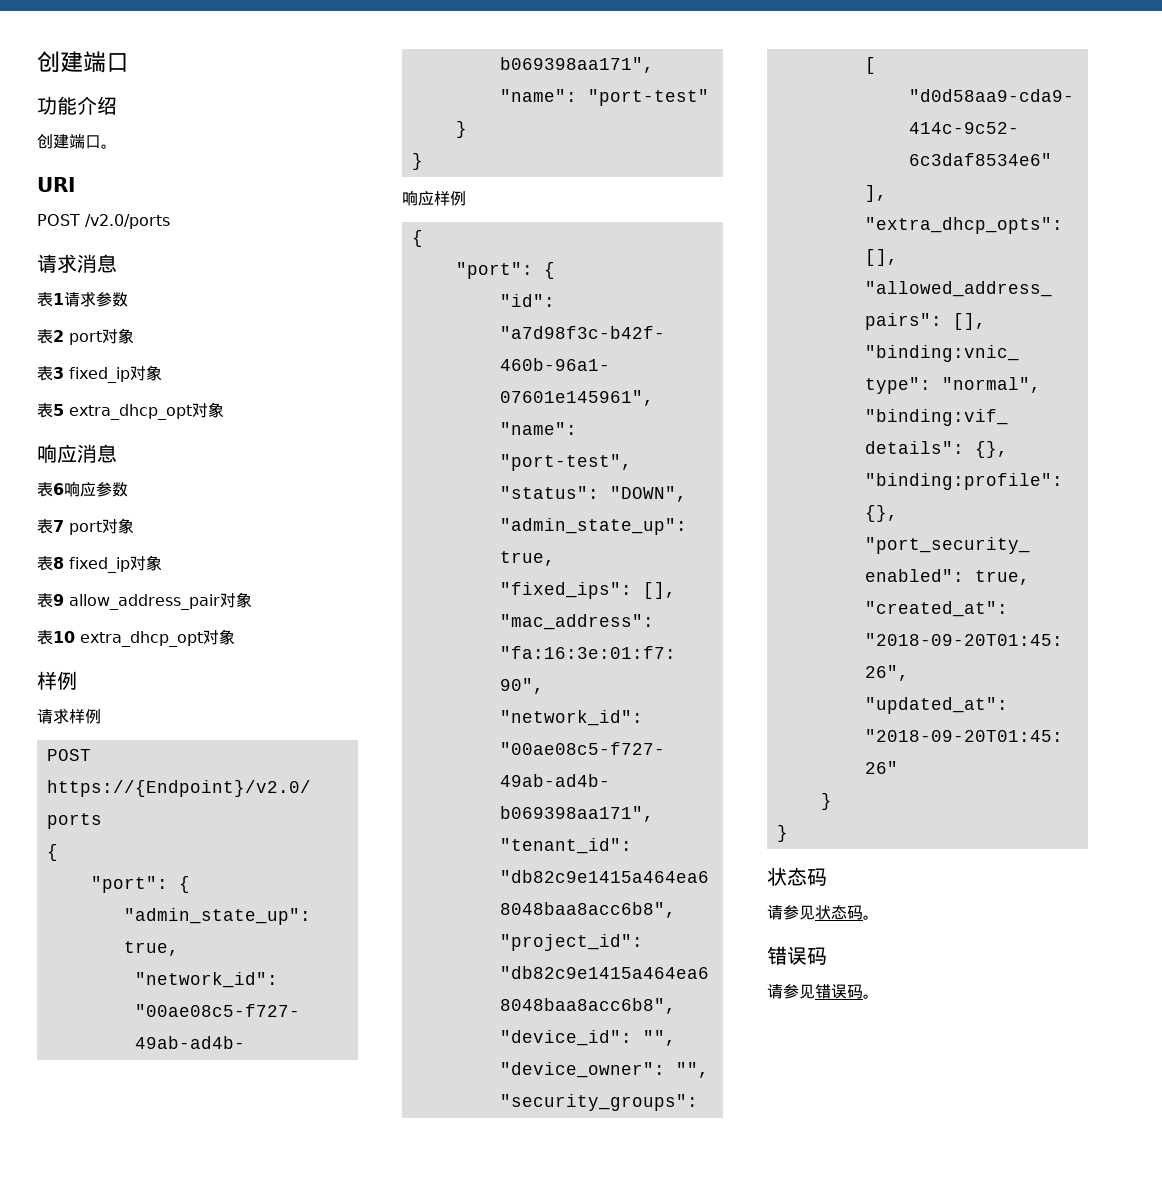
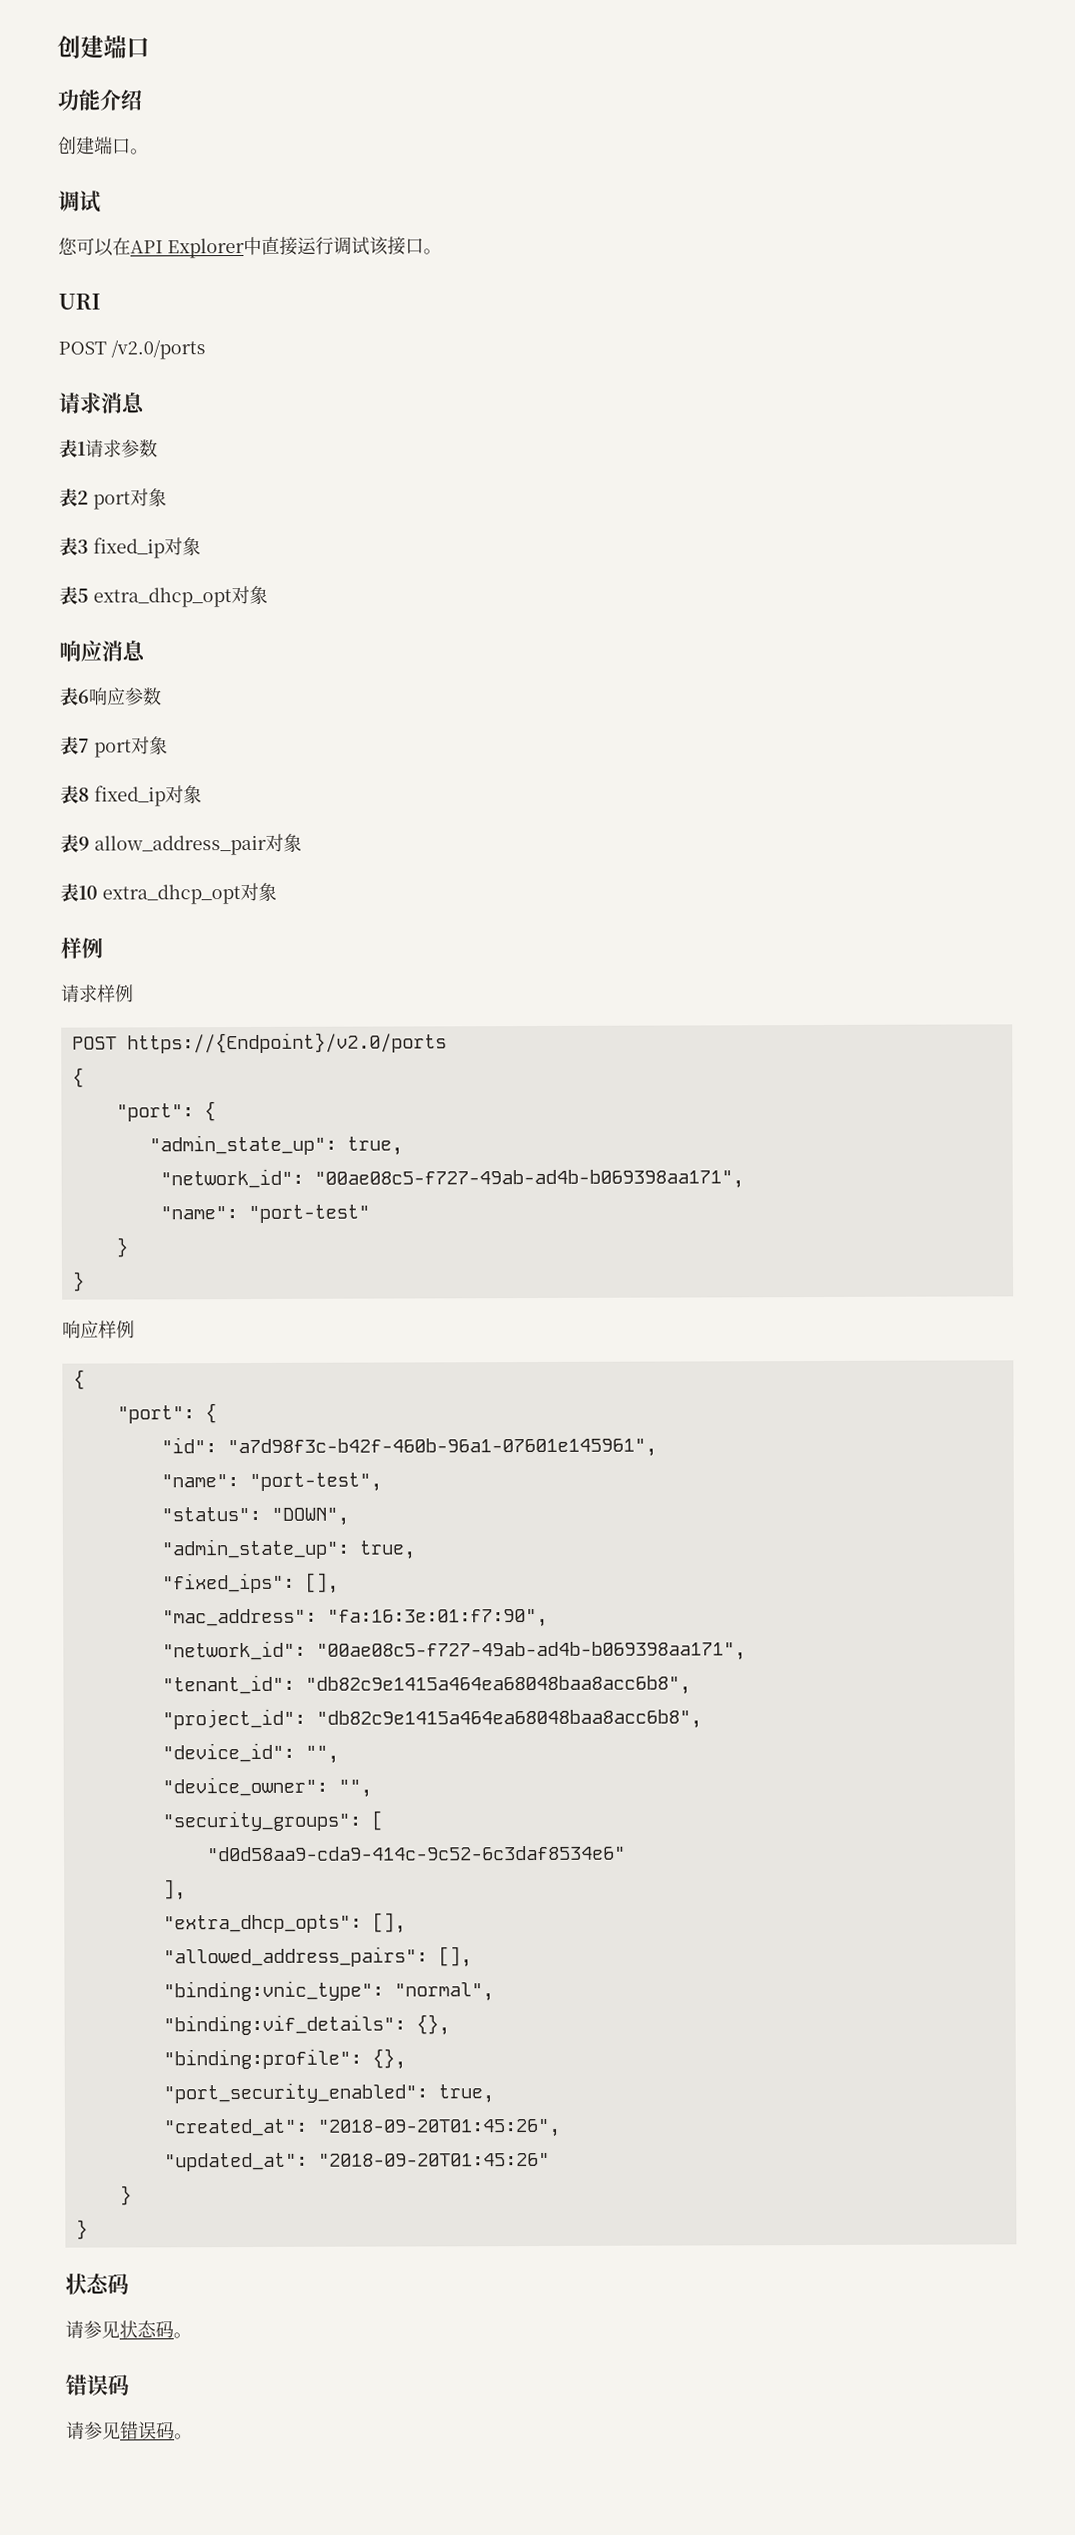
(117, 146) none -> [58,190,101,213] [58,236,442,259] // 调试 // 您可以在API Explorer中直接运行调试该接口。

